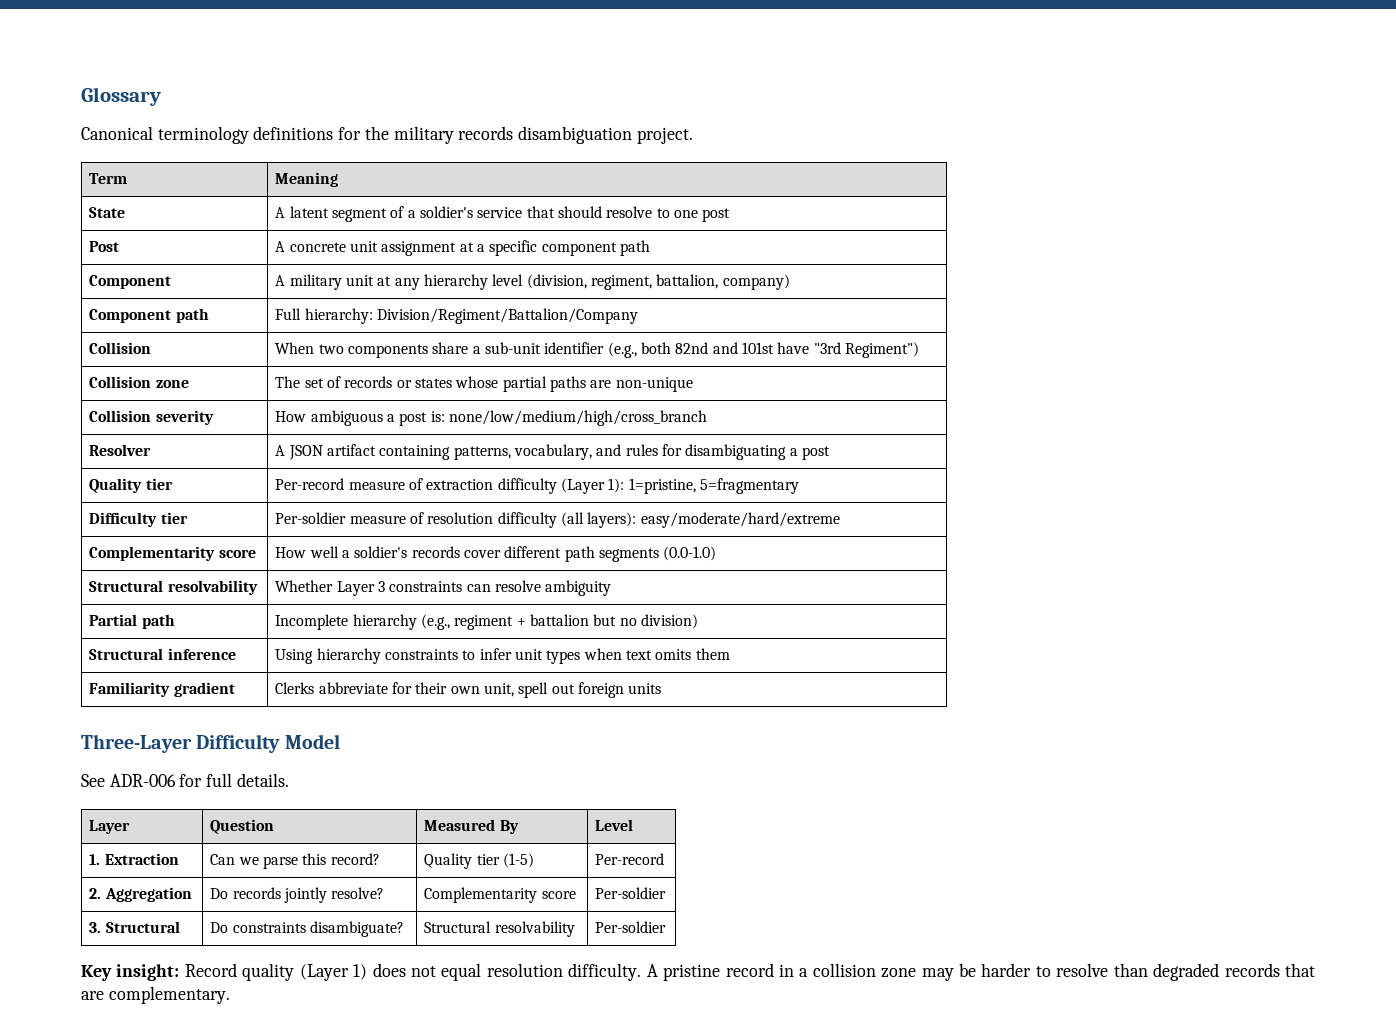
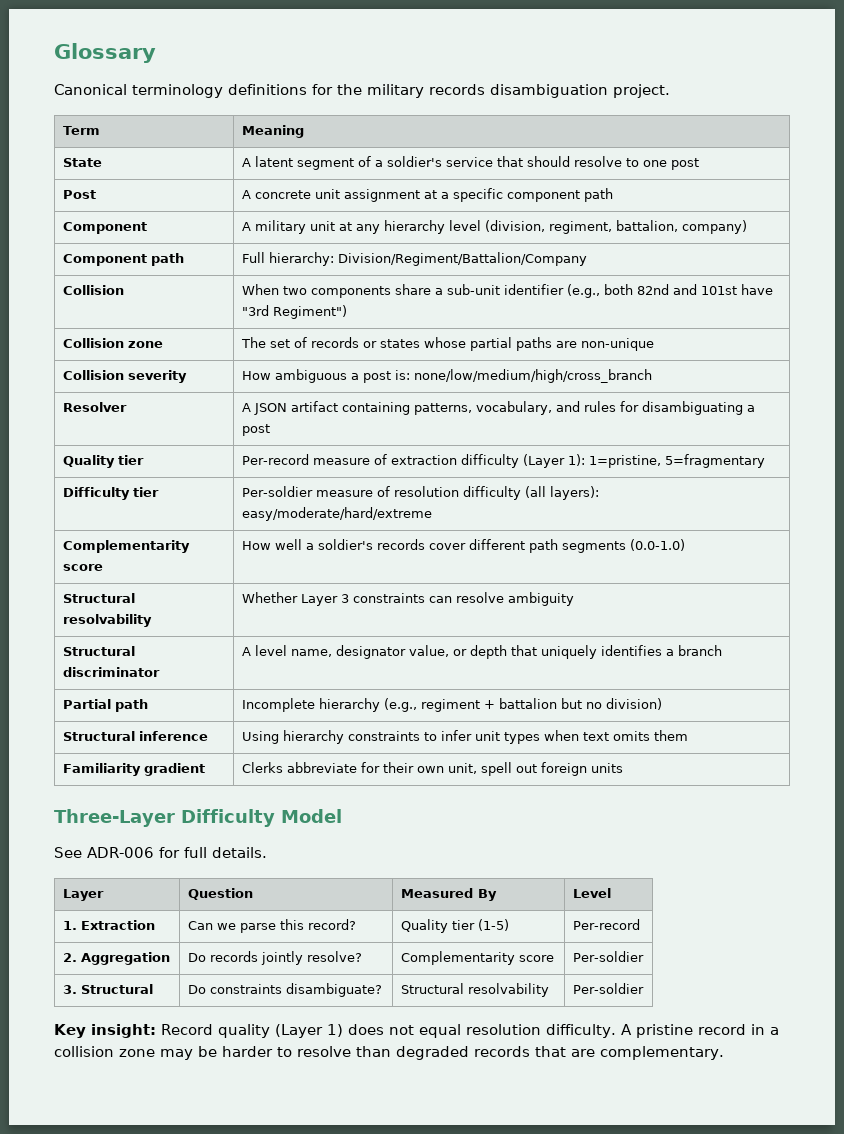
(612, 588) none -> [62,646,135,656] [62,667,160,677] [241,645,722,659] // Structural discriminator | A level name, designator value, or depth that uniquely identifies a branch

